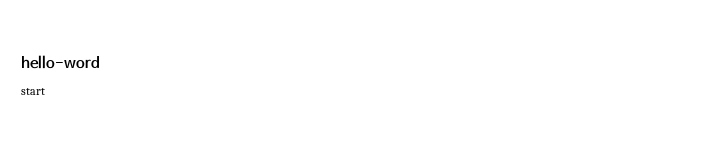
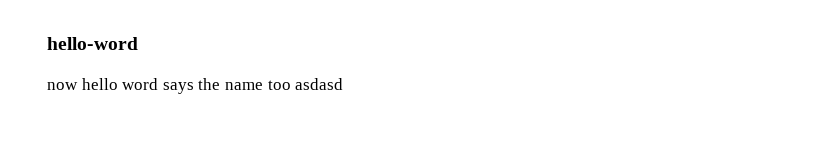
[21,88,45,95] start -> [47,78,344,94] now hello word says the name too asdasd

